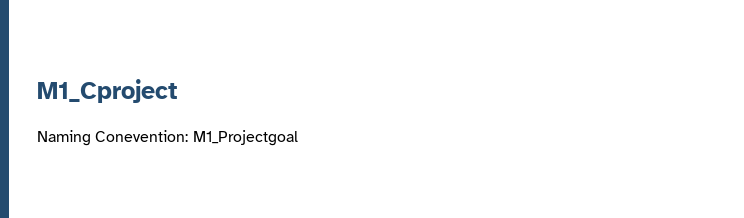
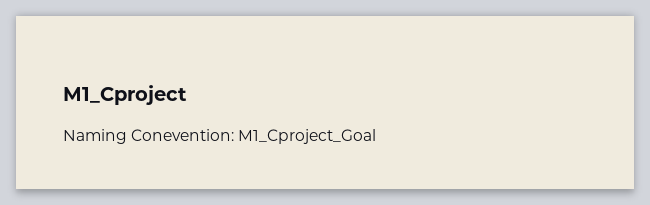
[192,130,298,146] M1_Projectgoal -> [238,129,377,144] M1_Cproject_Goal

